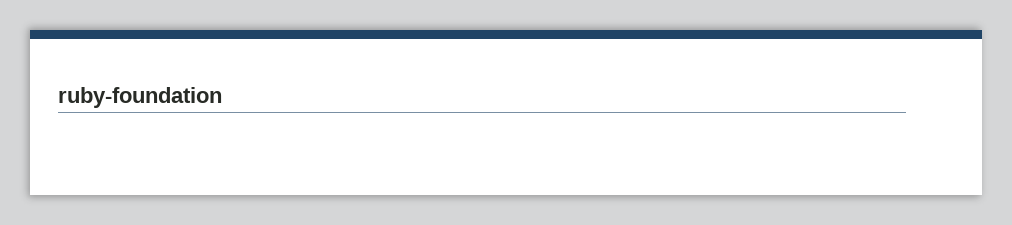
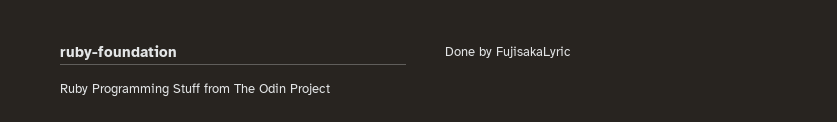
(222, 97) none -> [60,83,330,97] [445,46,571,58] // Ruby Programming Stuff from The Odin Project // Done by FujisakaLyric

